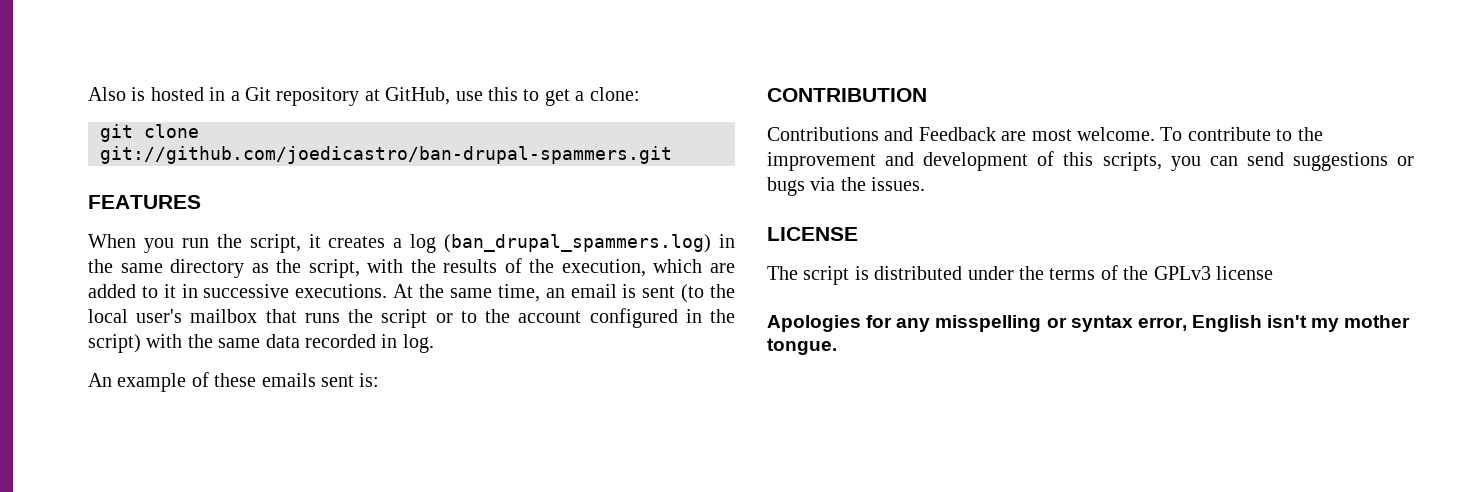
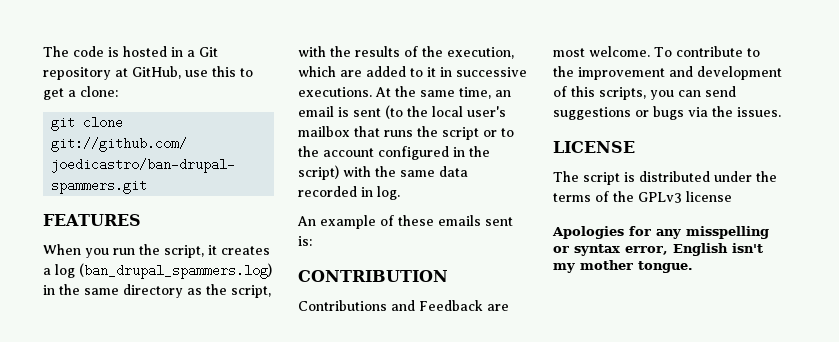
[88,87,126,101] Also -> [43,46,104,57] The code

